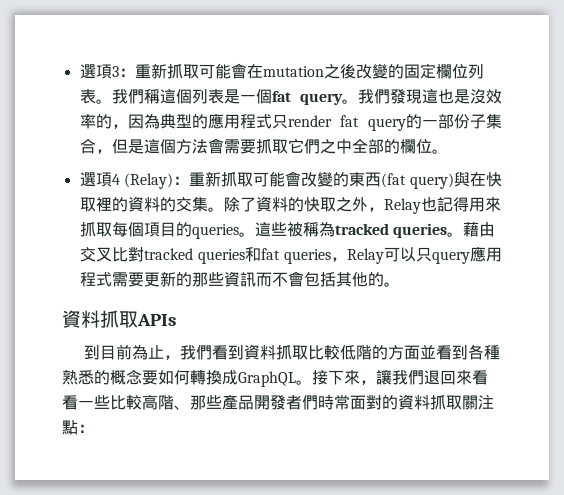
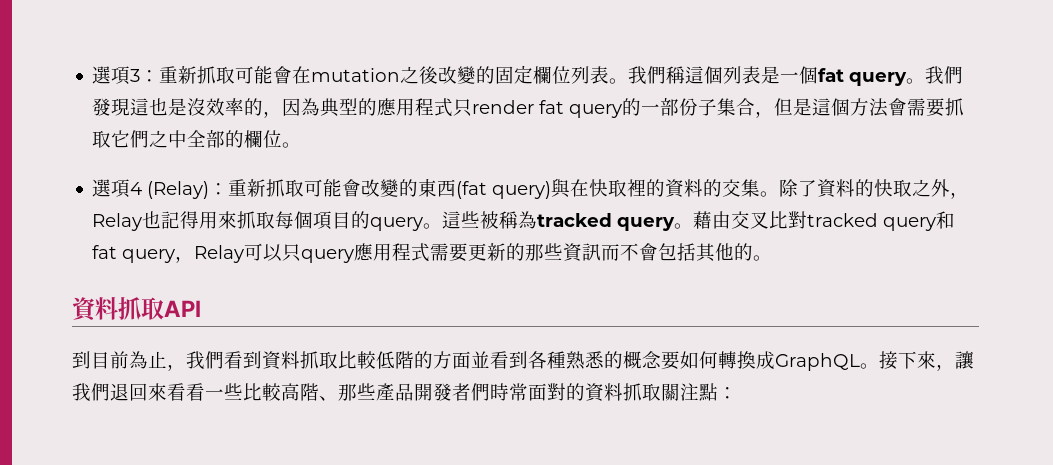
[191,224,239,239] queries -> [370,217,424,231] query
[392,223,447,238] queries -> [617,217,676,231] query
[197,247,331,264] queries和fat queries -> [883,211,956,231] [92,245,176,263] query和fat query
[137,314,176,326] APIs -> [164,300,201,317] API

